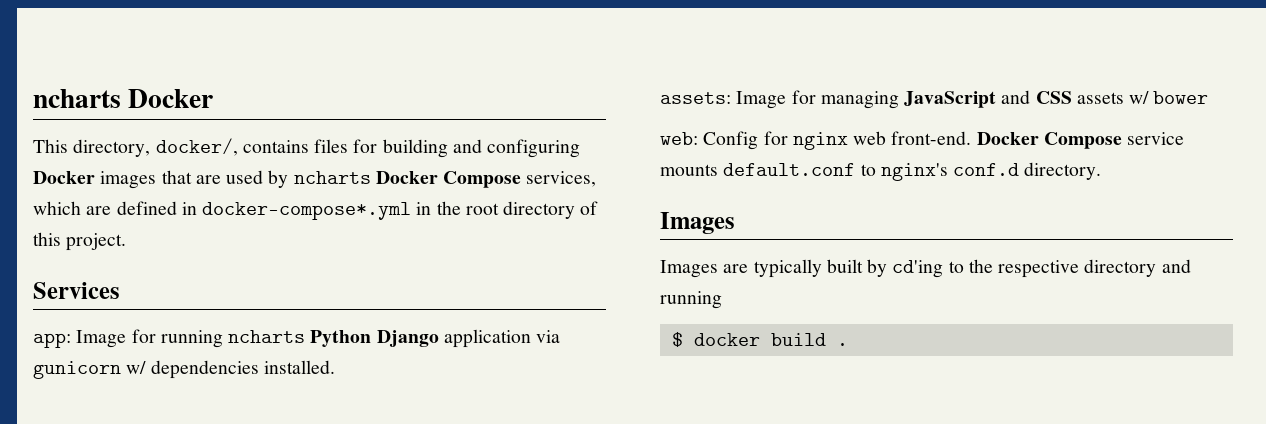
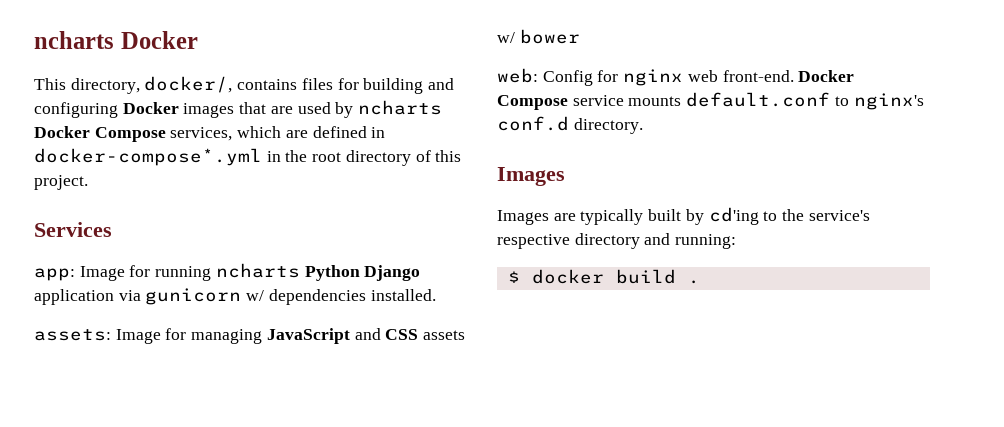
(993, 266) none -> [808,210,870,221] service's
[660,291,722,309] running -> [675,234,737,249] running:

